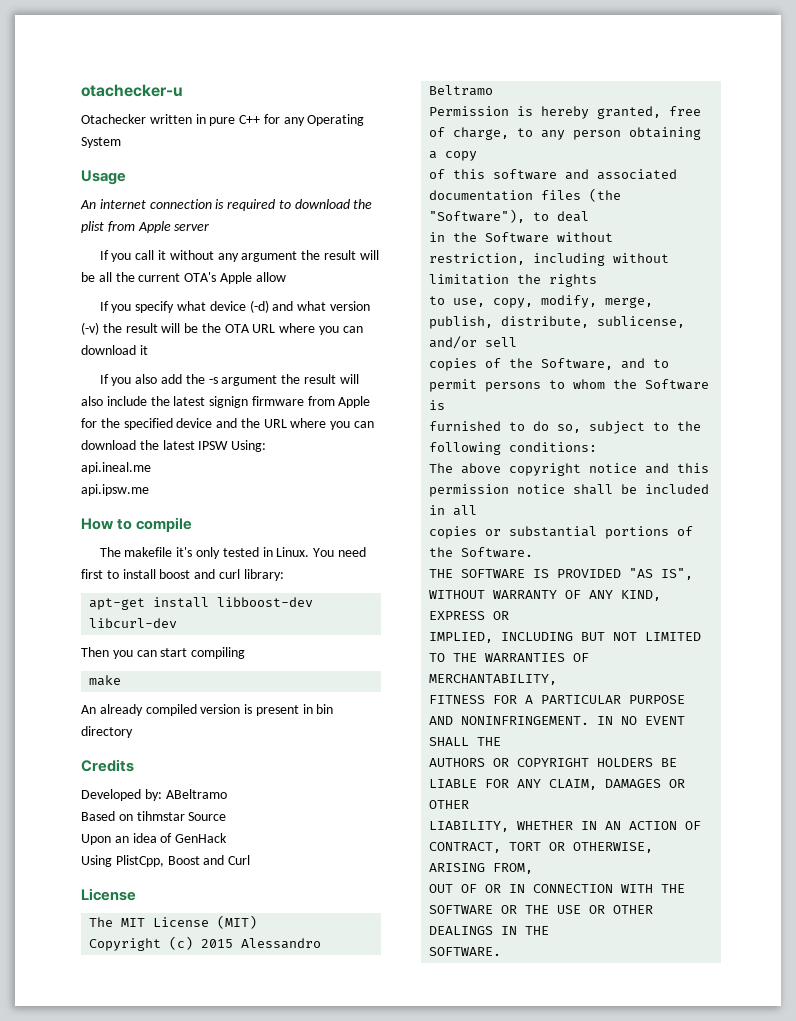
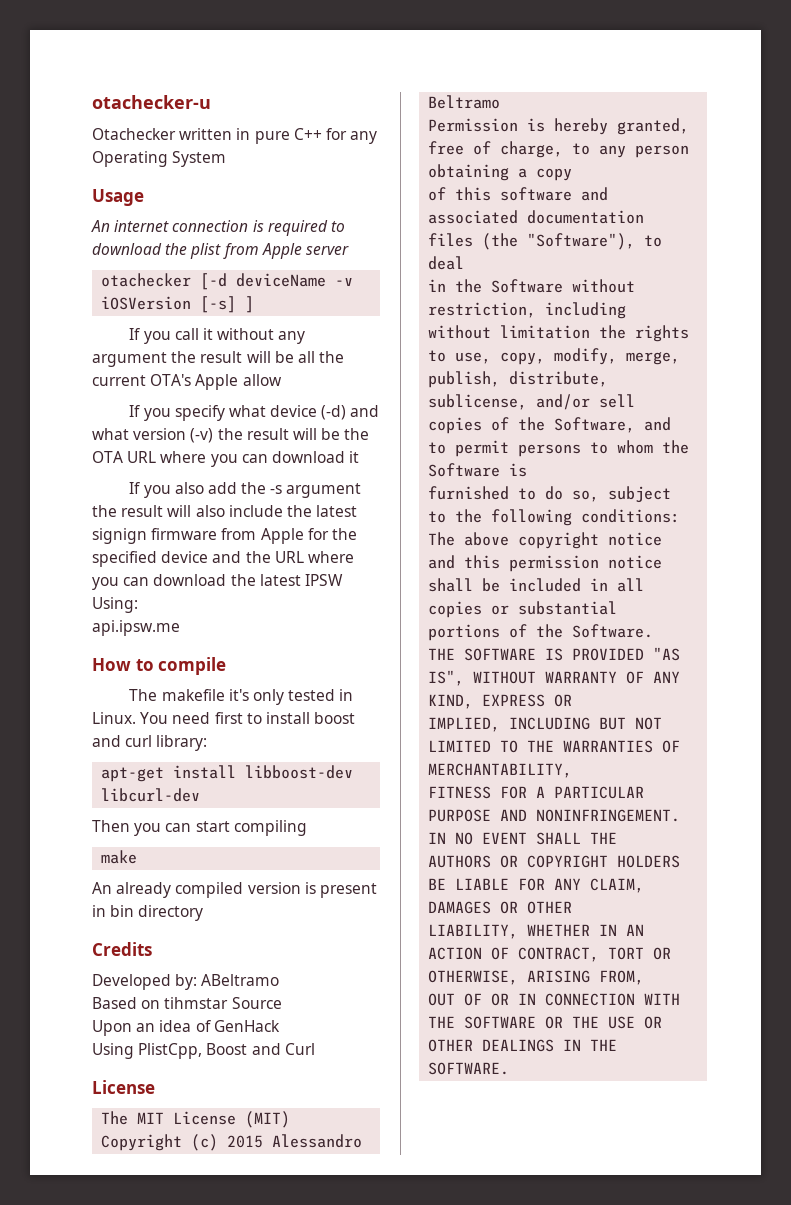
(210, 227) none -> [101,273,354,290] [101,296,255,313] // otachecker [-d deviceName -v iOSVersion [-s] ]
[81,462,151,474] // api.ineal.me -> (138, 605) none

